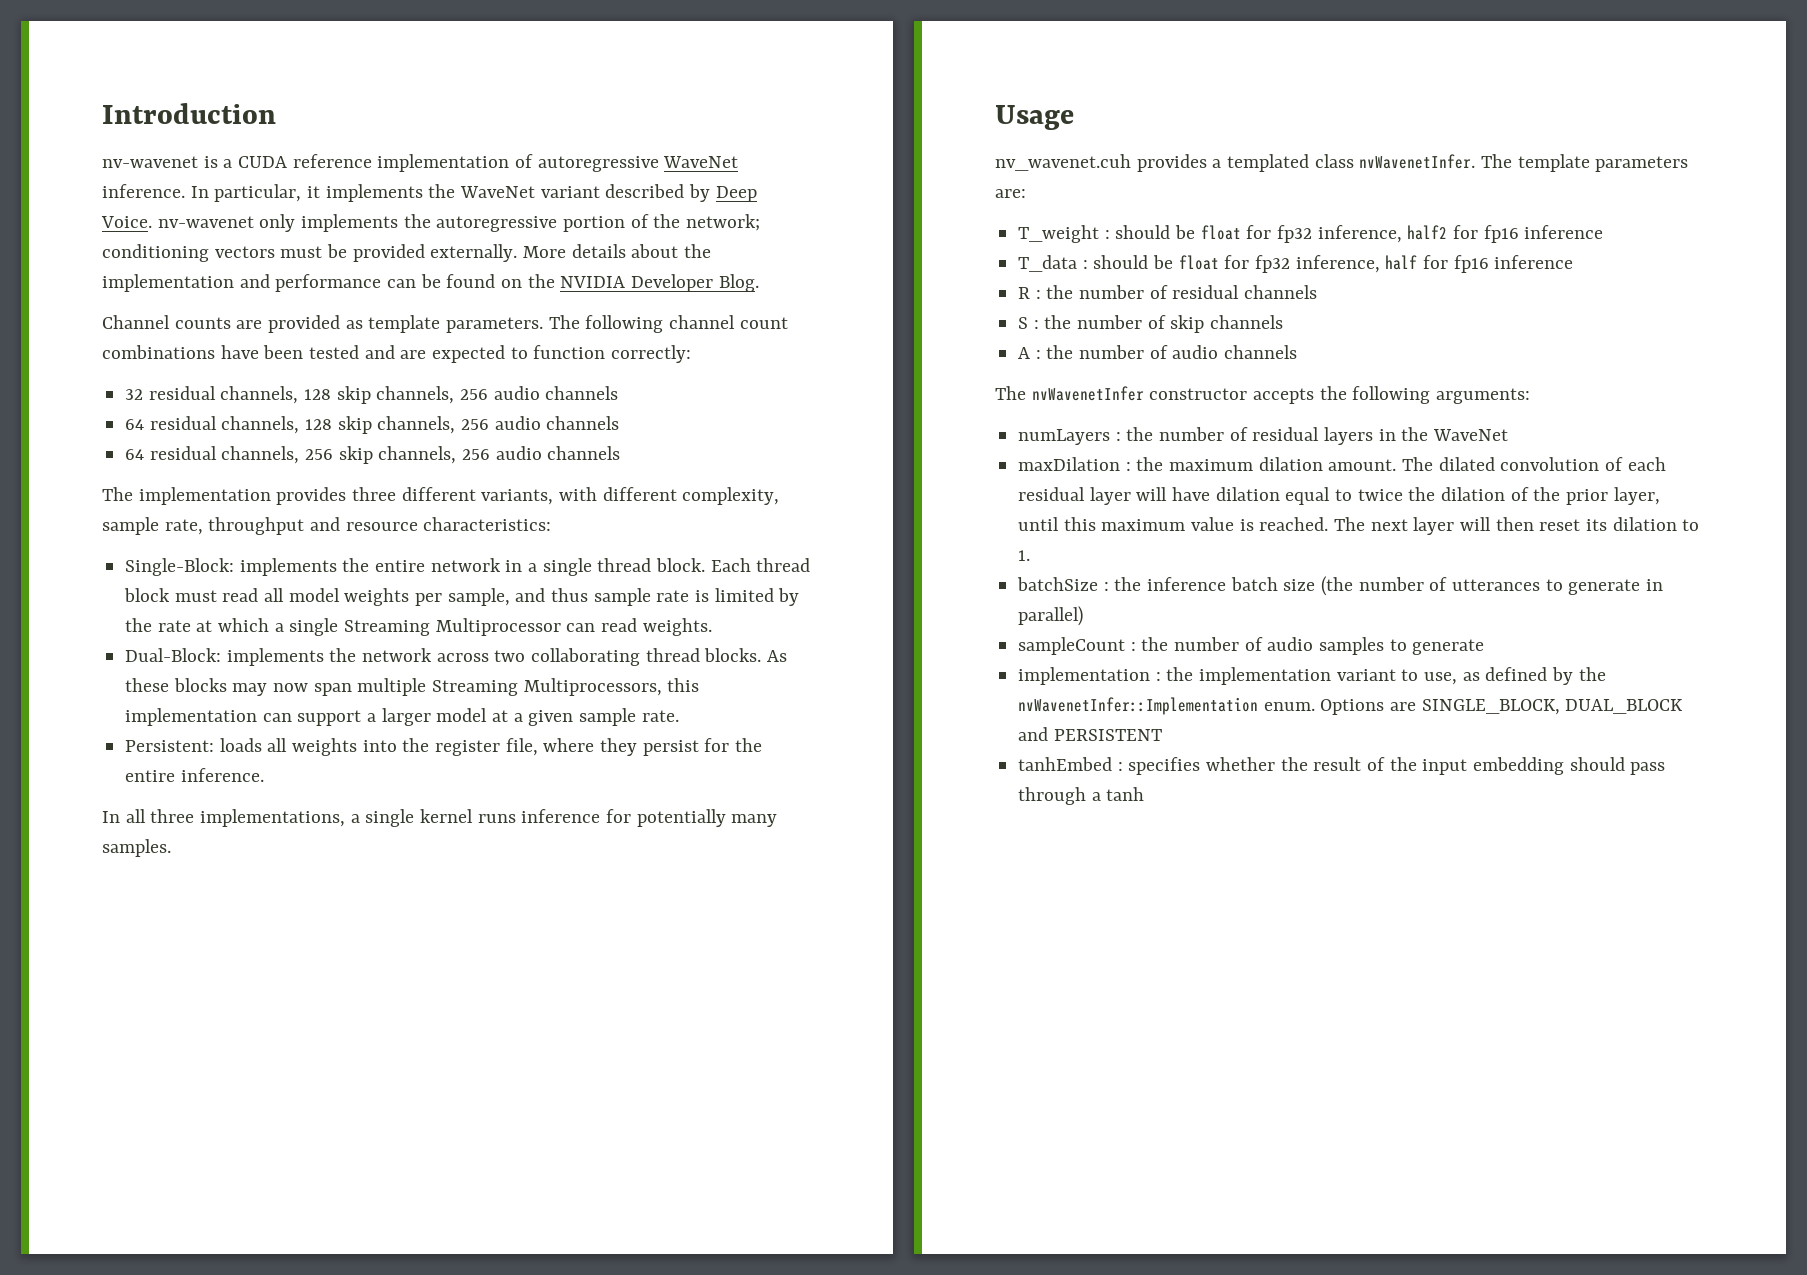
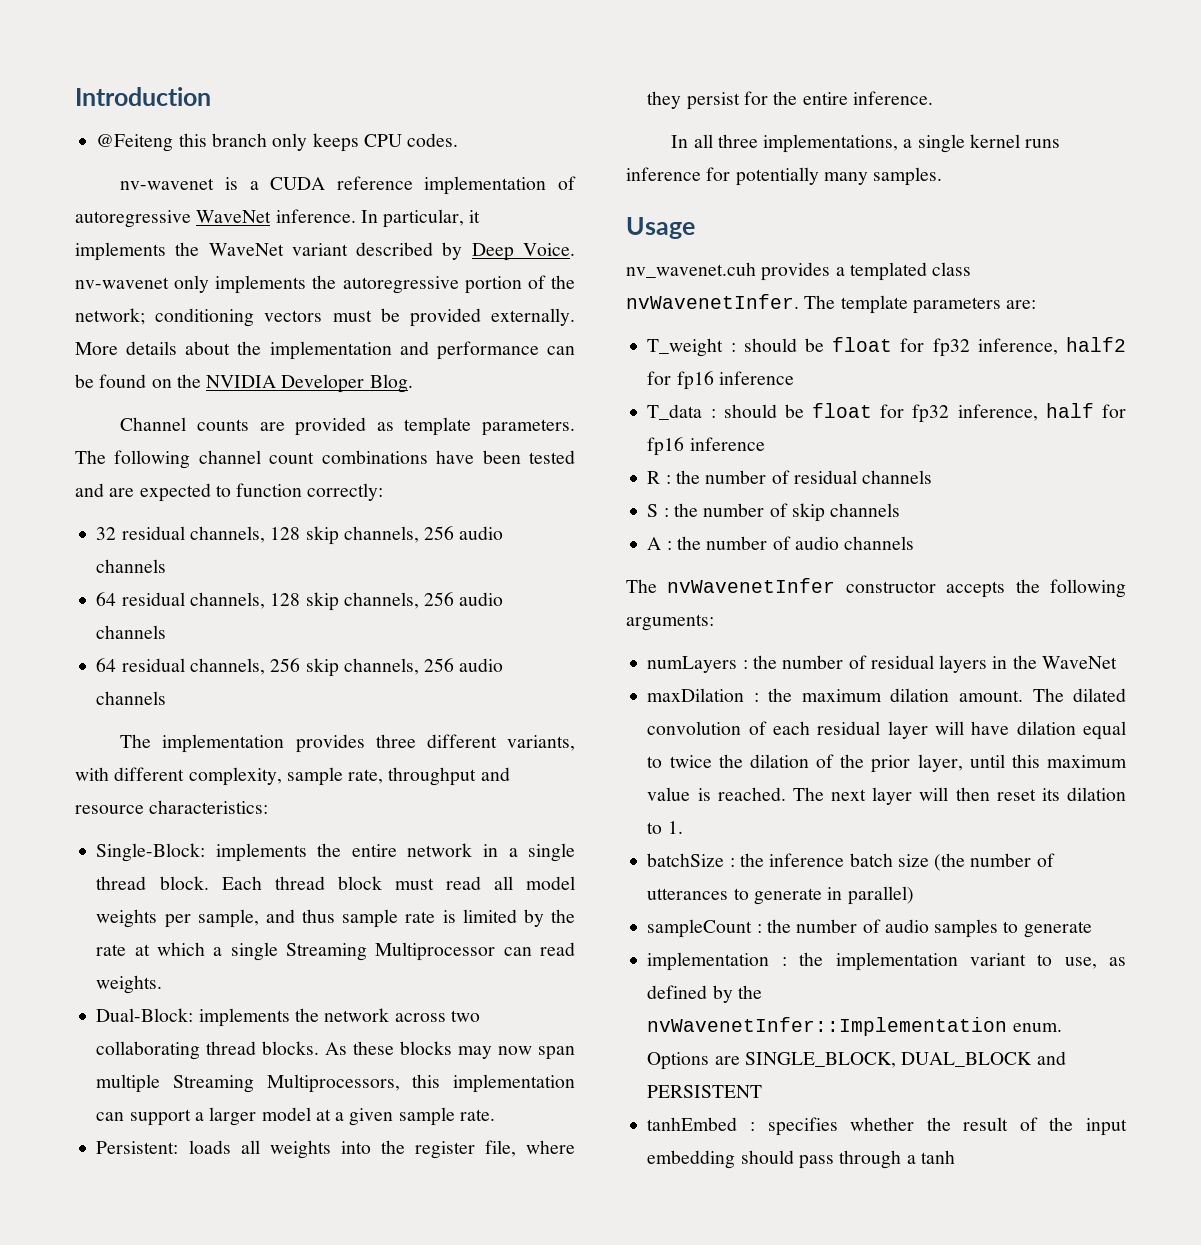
(276, 113) none -> [96,133,459,152] // @Feiteng this branch only keeps CPU codes.

